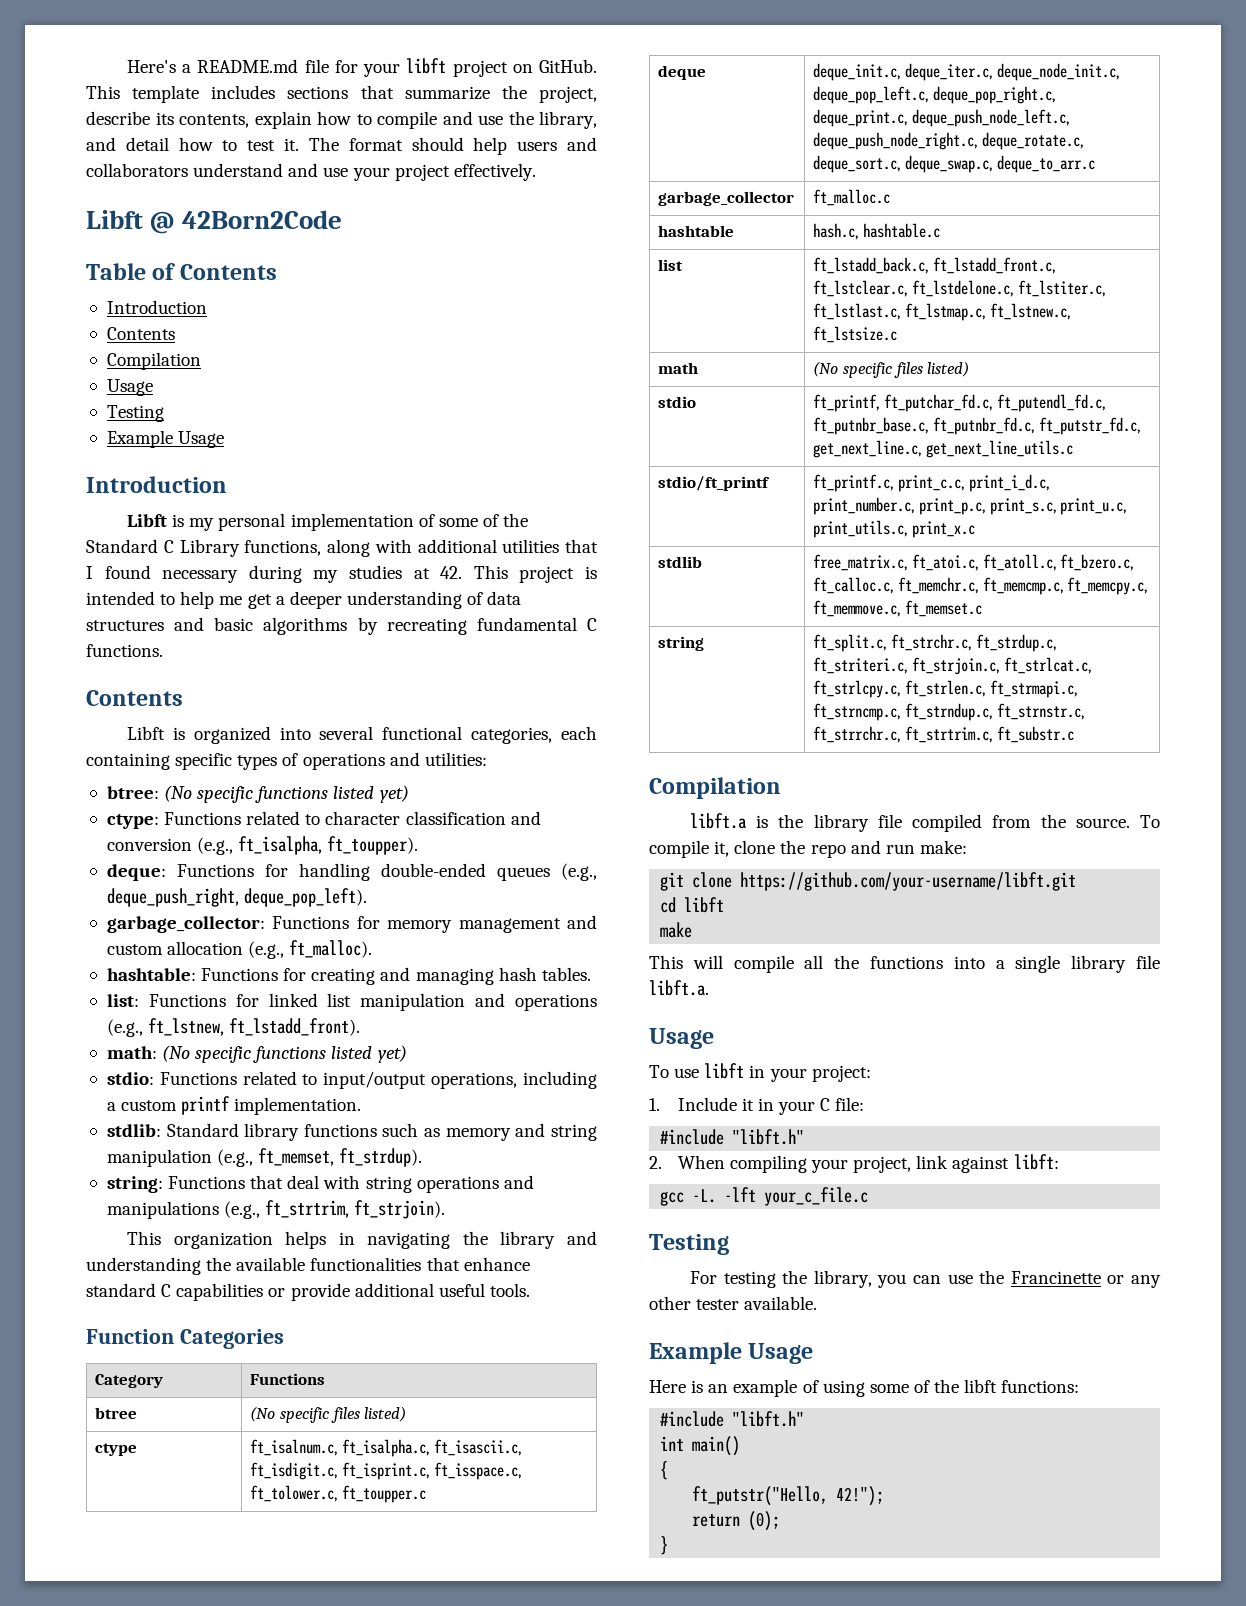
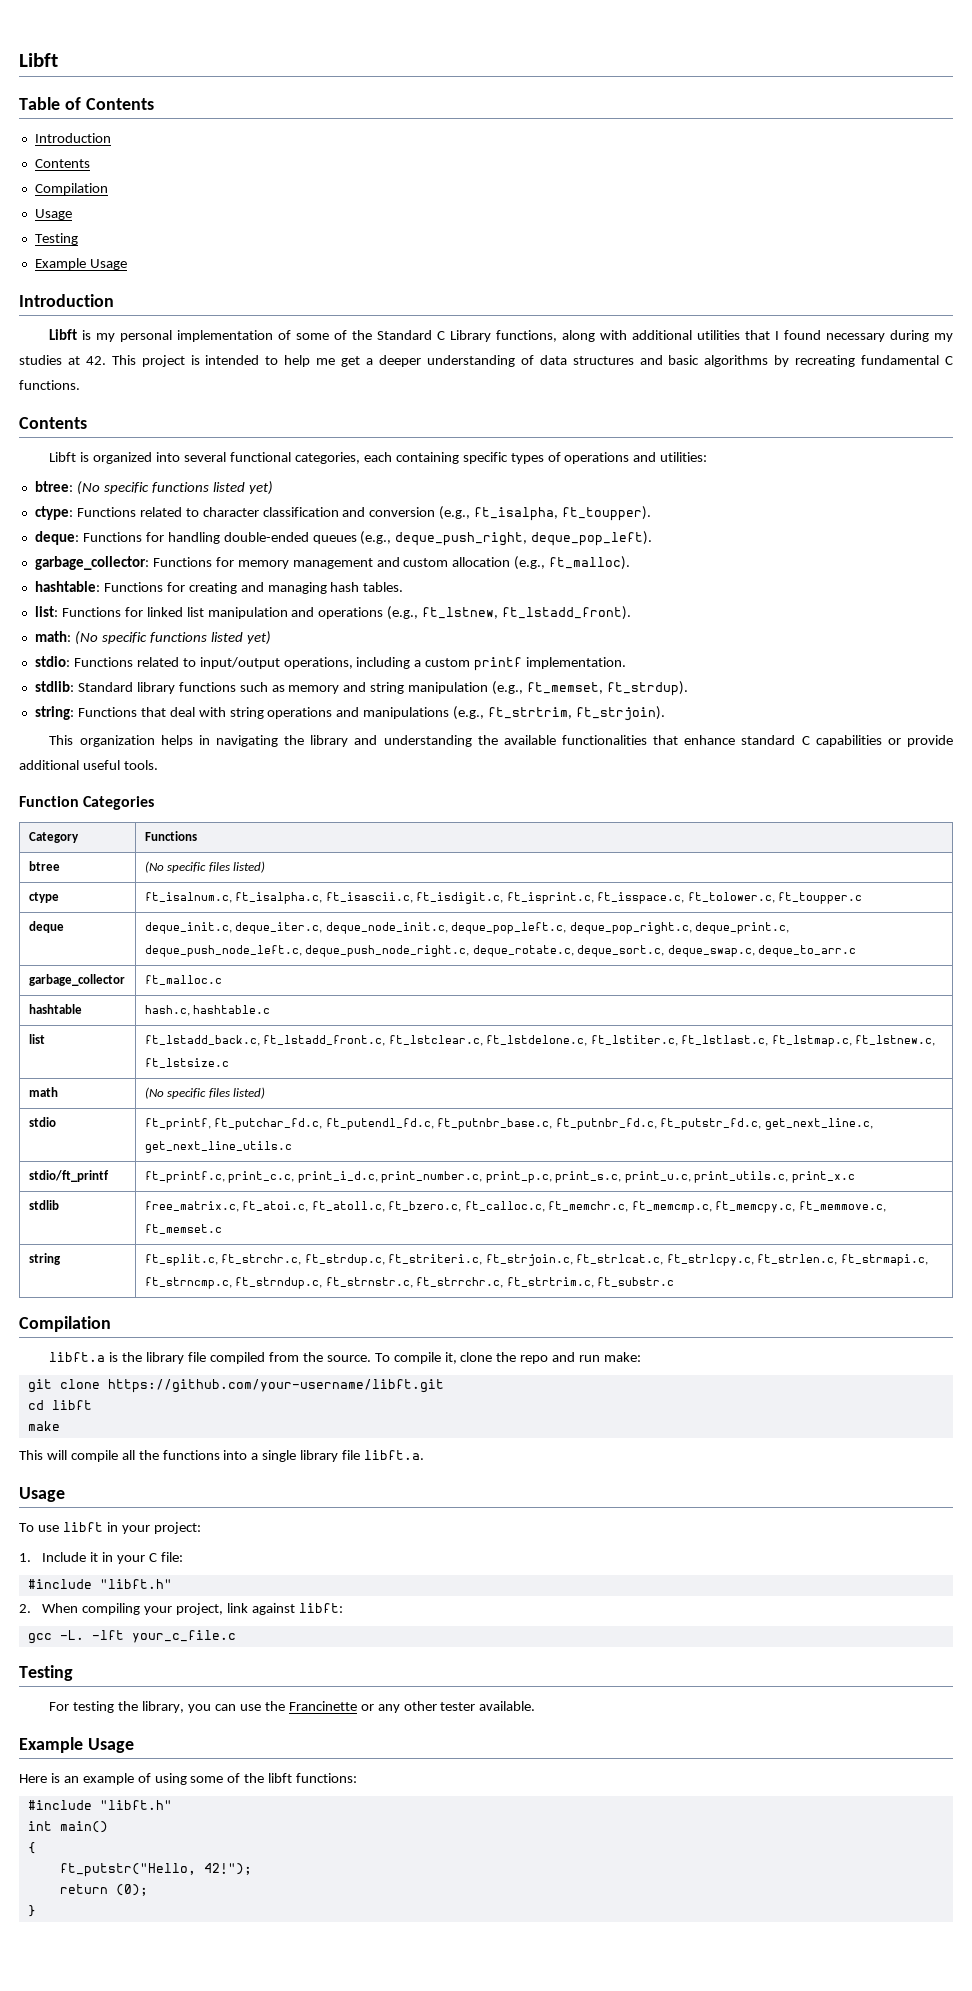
[127,58,597,77] [86,85,598,103] [86,111,597,129] [86,137,597,155] [86,163,536,181] [86,210,343,234] Here's a README.md file for your libft project on GitHub. This template includes sections that summarize the project, describe its contents, explain how to compile and use the library, and detail how to test it. The format should help users and collaborators understand and use your project effectively. // Libft @ 42Born2Code -> [19,53,58,67] Libft

